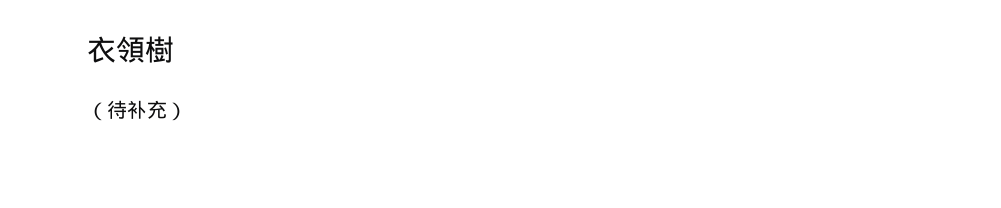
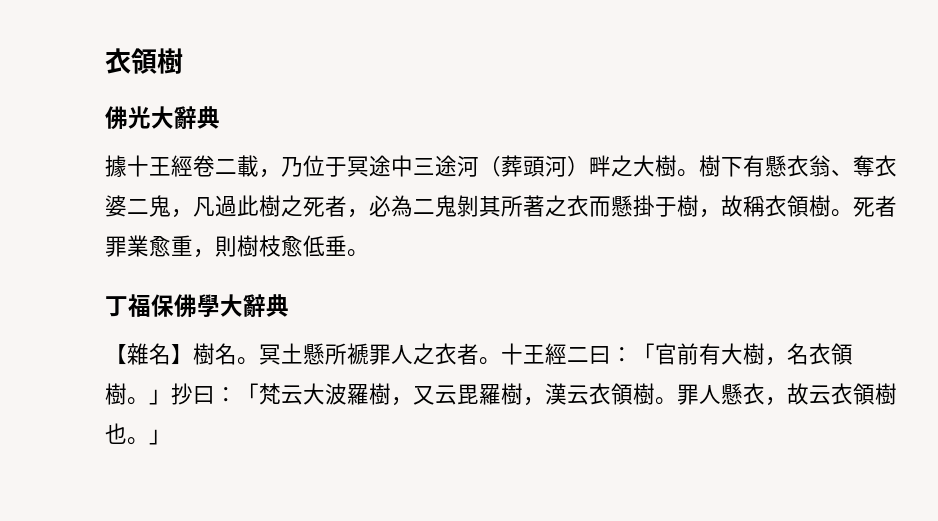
[87,100,187,121] （待补充） -> [105,106,220,130] [105,155,897,178] [105,195,897,218] [105,235,369,258] [105,294,289,318] [105,343,853,366] [105,383,897,406] [105,423,171,445] 佛光大辭典 // 據十王經卷二載，乃位于冥途中三途河（葬頭河）畔之大樹。樹下有懸衣翁、奪衣婆二鬼，凡過此樹之死者，必為二鬼剝其所著之衣而懸掛于樹，故稱衣領樹。死者罪業愈重，則樹枝愈低垂。 // 丁福保佛學大辭典 // 【雜名】樹名。冥土懸所褫罪人之衣者。十王經二曰：「官前有大樹，名衣領樹。」抄曰：「梵云大波羅樹，又云毘羅樹，漢云衣領樹。罪人懸衣，故云衣領樹也。」

